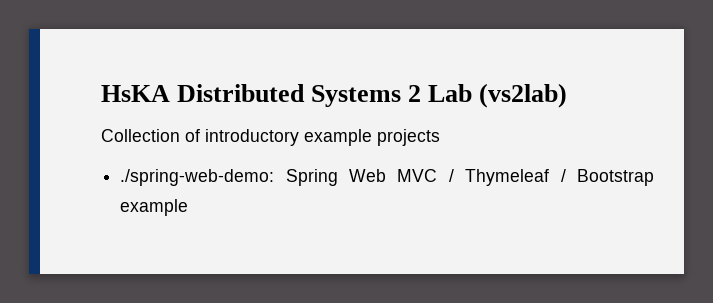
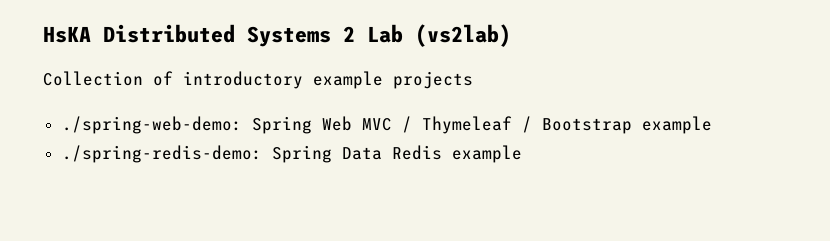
(189, 207) none -> [61,145,522,163] // ./spring-redis-demo: Spring Data Redis example

